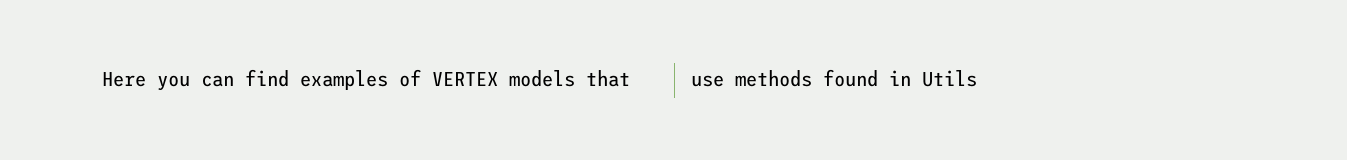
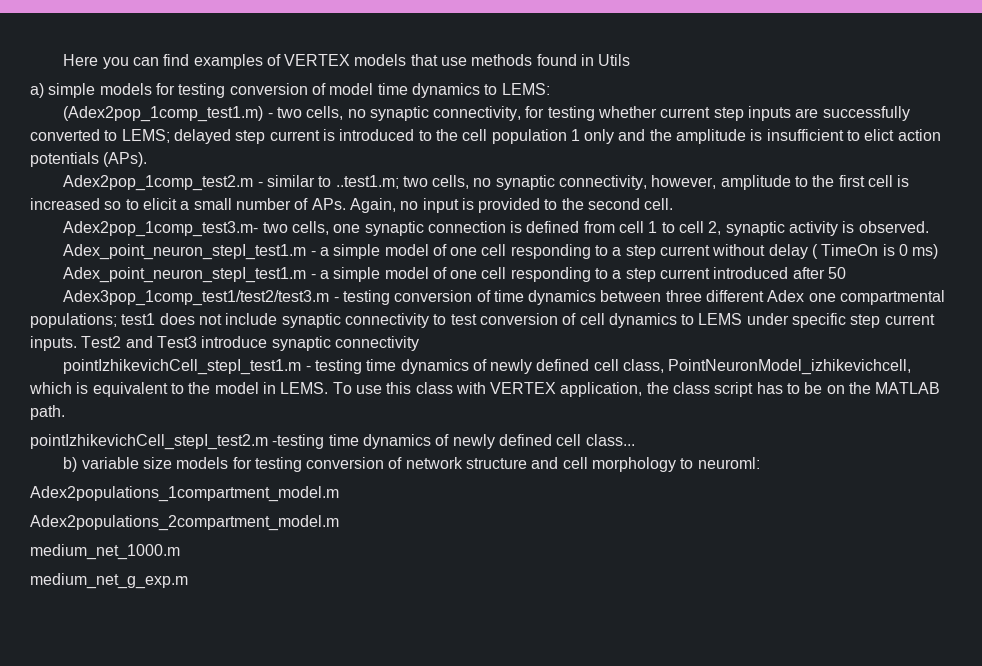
(977, 78) none -> [30,83,550,98] [63,106,910,122] [30,129,941,144] [30,152,148,167] [63,175,910,191] [30,198,674,213] [63,221,929,237] [63,244,939,260] [63,267,847,283] [63,290,946,306] [30,313,935,328] [30,336,419,351] [63,359,912,375] [29,382,941,397] [30,405,65,420] [30,434,635,450] [63,457,760,472] [30,486,339,502] [30,515,339,531] [30,544,180,560] [30,573,188,589] // a) simple models for testing conversion of model time dynamics to LEMS: // (Adex2pop_1comp_test1.m) - two cells, no synaptic connectivity, for testing whether current step inputs are successfully converted to LEMS; delayed step current is introduced to the cell population 1 only and the amplitude is insufficient to elict action potentials (APs). // Adex2pop_1comp_test2.m - similar to ..test1.m; two cells, no synaptic connectivity, however, amplitude to the first cell is increased so to elicit a small number of APs. Again, no input is provided to the second cell. // Adex2pop_1comp_test3.m- two cells, one synaptic connection is defined from cell 1 to cell 2, synaptic activity is observed. // Adex_point_neuron_stepI_test1.m - a simple model of one cell responding to a step current without delay ( TimeOn is 0 ms) // Adex_point_neuron_stepI_test1.m - a simple model of one cell responding to a step current introduced after 50 // Adex3pop_1comp_test1/test2/test3.m - testing conversion of time dynamics between three different Adex one compartmental populations; test1 does not include synaptic connectivity to test conversion of cell dynamics to LEMS under specific step current inputs. Test2 and Test3 introduce synaptic connectivity // pointIzhikevichCell_stepI_test1.m - testing time dynamics of newly defined cell class, PointNeuronModel_izhikevichcell, which is equivalent to the model in LEMS. To use this class with VERTEX application, the class script has to be on the MATLAB path. // pointIzhikevichCell_stepI_test2.m -testing time dynamics of newly defined cell class... // b) variable size models for testing conversion of network structure and cell morphology to neuroml: // Adex2populations_1compartment_model.m // Adex2populations_2compartment_model.m // medium_net_1000.m // medium_net_g_exp.m

